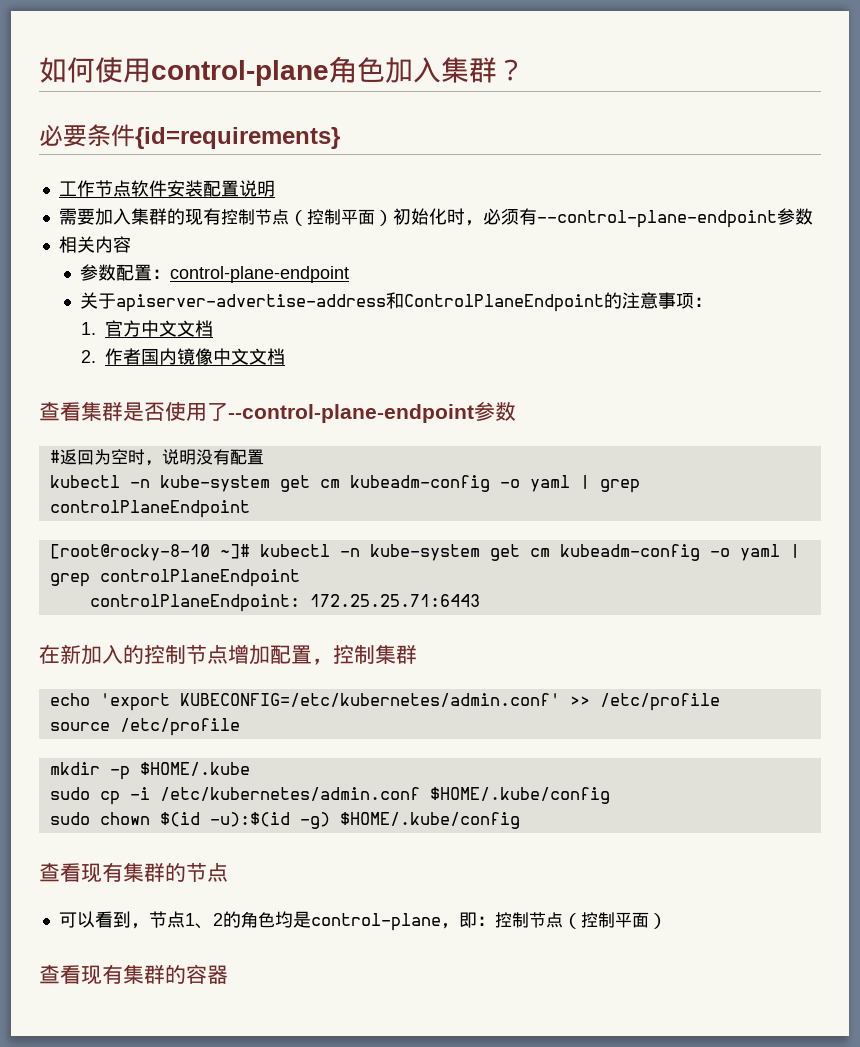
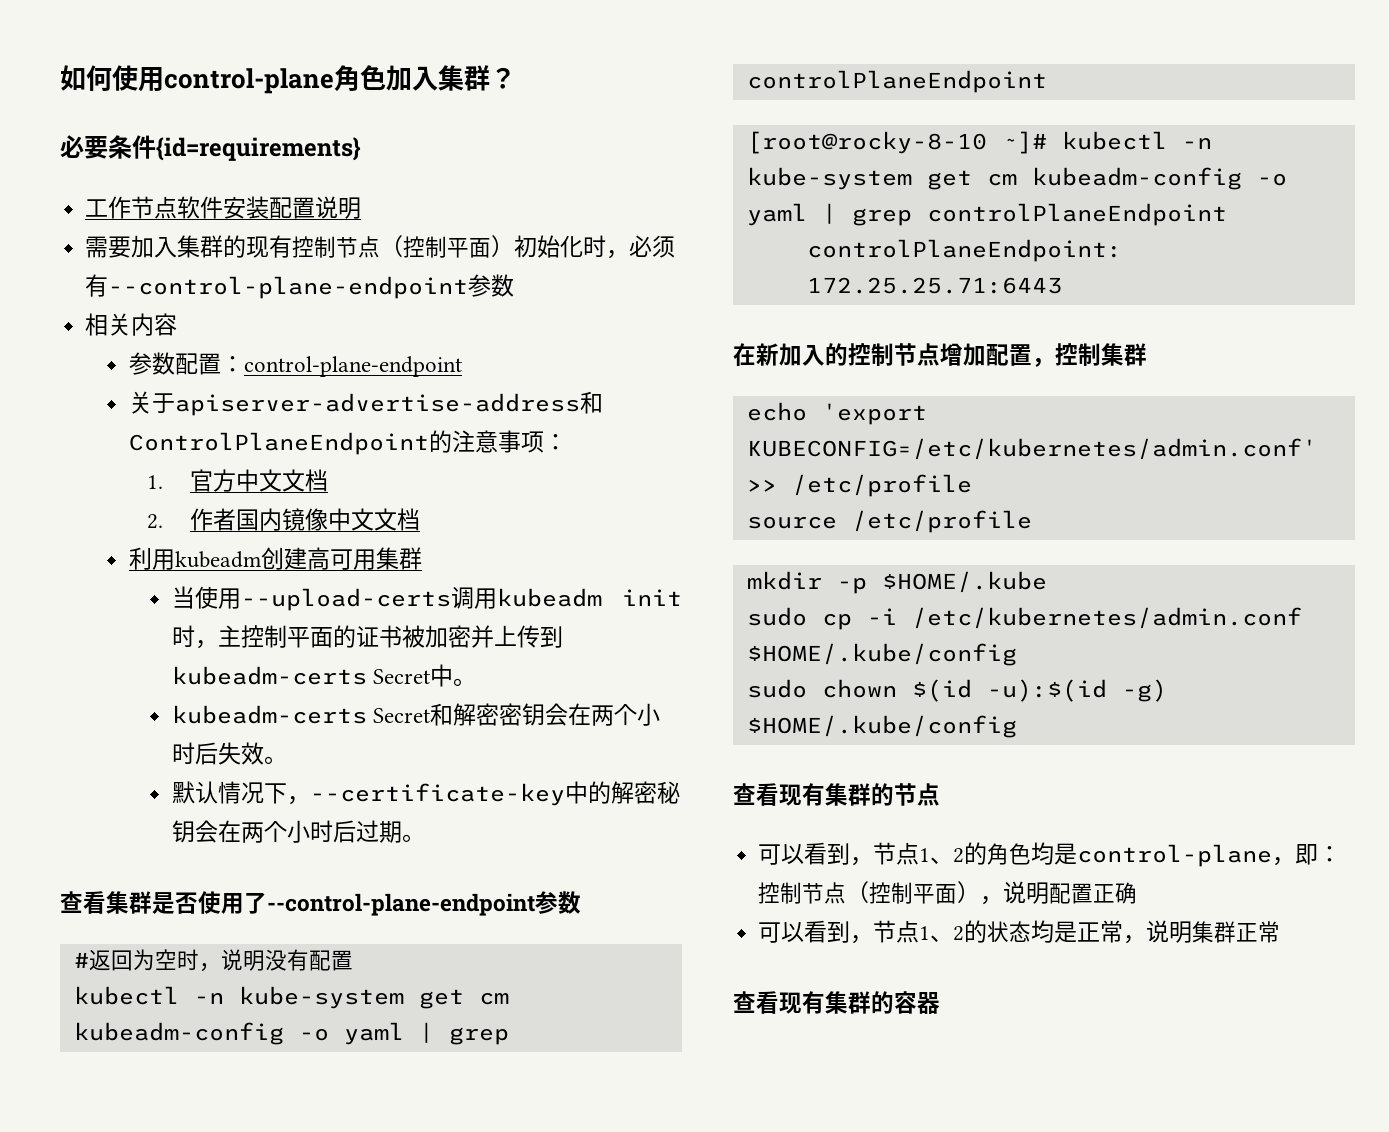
(286, 356) none -> [128,547,422,570] [171,586,682,611] [171,625,563,649] [171,664,477,687] [171,703,661,726] [171,742,287,765] [171,781,680,806] [171,820,425,843] // 利用kubeadm创建高可用集群 // 当使用--upload-certs调用kubeadm init时，主控制平面的证书被加密并上传到kubeadm-certs Secret中。 // kubeadm-certs Secret和解密密钥会在两个小时后失效。 // 默认情况下，--certificate-key中的解密秘钥会在两个小时后过期。
(667, 921) none -> [980,881,1138,905] [758,920,1281,944] ，说明配置正确 // 可以看到，节点1、2的状态均是正常，说明集群正常

